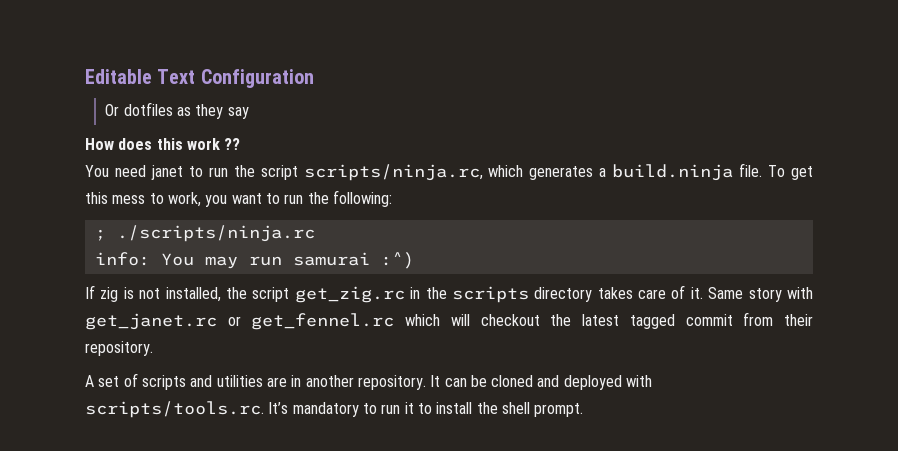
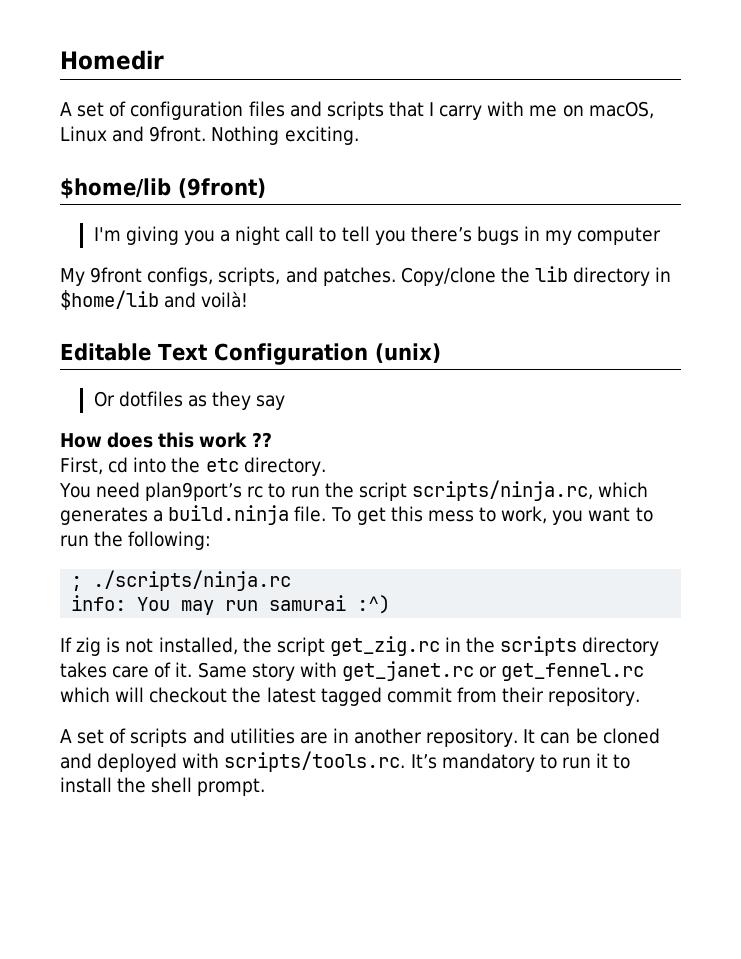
(85, 76) none -> [60,50,164,70] [60,101,654,120] [60,126,359,145] [60,178,266,199] [93,226,662,245] [60,266,672,286] [60,290,249,310] Homedir // A set of configuration files and scripts that I carry with me on macOS, Linux and 9front. Nothing exciting. // $home/lib (9front) // I'm giving you a night call to tell you there’s bugs in my computer // My 9front configs, scripts, and patches. Copy/clone the lib directory in $home/lib and voilà! //
(314, 78) none -> [374,343,441,363] (unix)
(241, 144) none -> [60,457,326,476] // First, cd into the etc directory.
[150,165,183,180] janet -> [145,482,264,501] plan9port’s rc

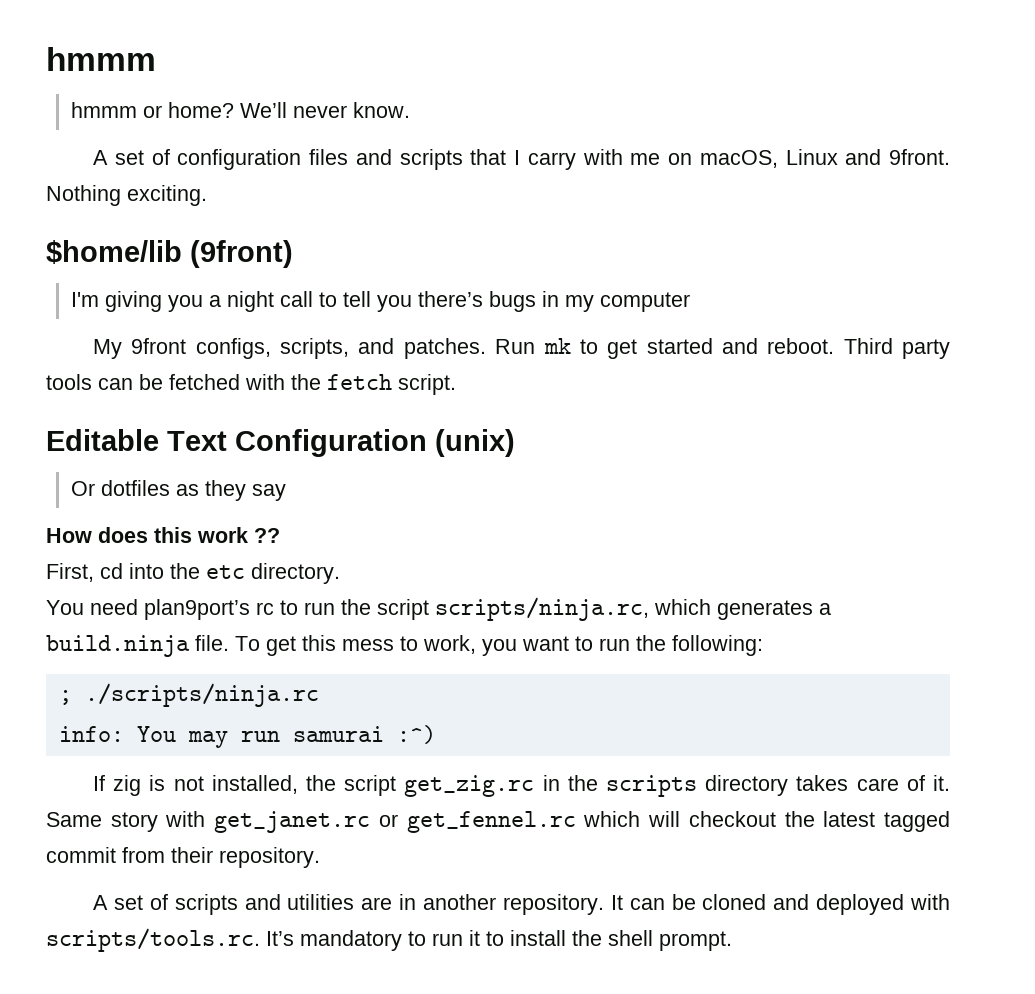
[60,50,164,70] Homedir -> [46,47,156,71] [70,102,410,118] hmmm // hmmm or home? We’ll never know.
[400,266,672,286] [60,290,249,310] Copy/clone the lib directory in $home/lib and voilà! -> [495,338,951,359] [46,374,456,395] Run mk to get started and reboot. Third party tools can be fetched with the fetch script.

